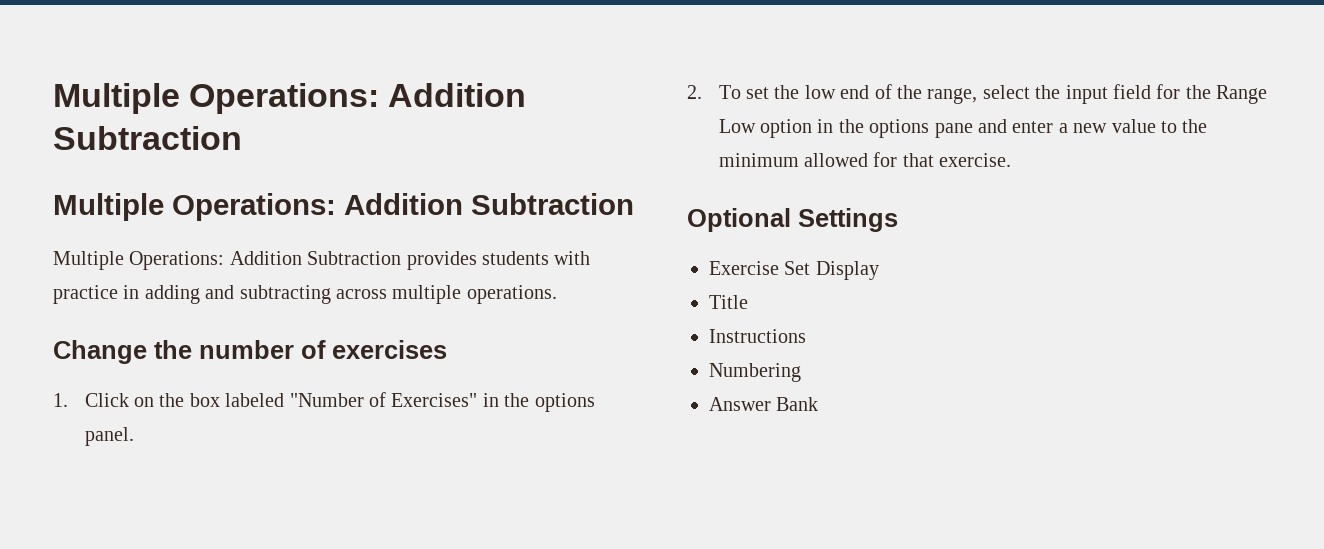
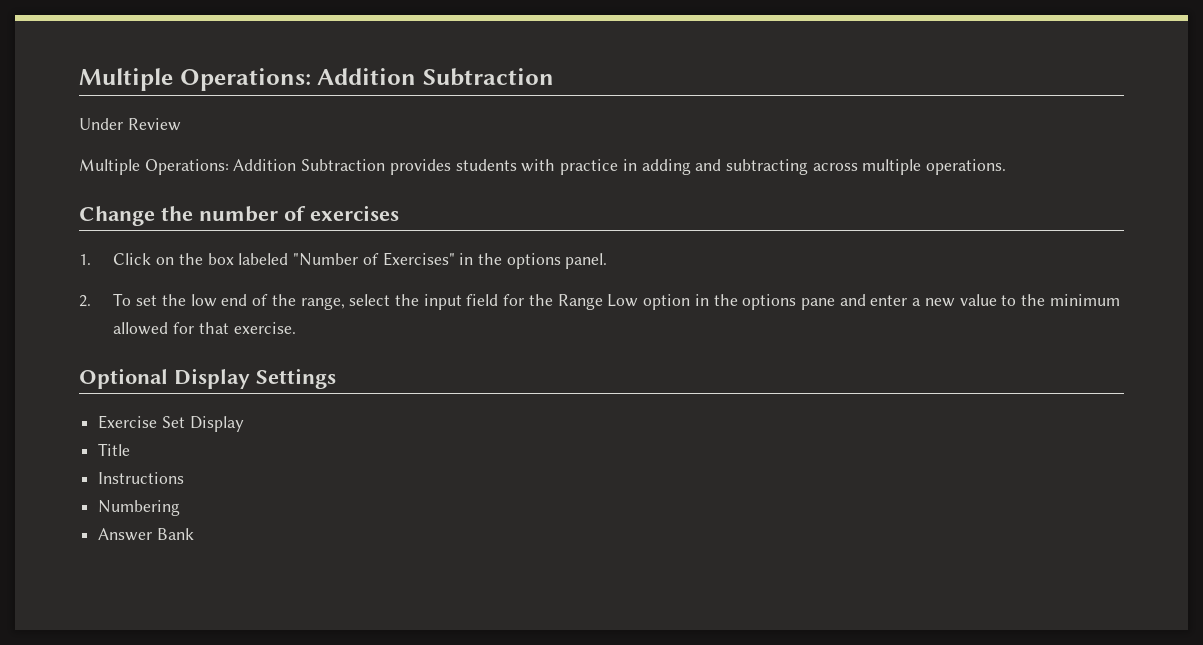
[53,83,527,114] [53,126,242,150] [53,193,634,221] Multiple Operations: Addition Subtraction // Multiple Operations: Addition Subtraction -> [79,68,554,91] [79,118,181,131] Multiple Operations: Addition Subtraction // Under Review
(791, 220) none -> [174,368,250,389] Display

